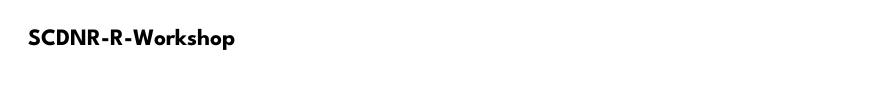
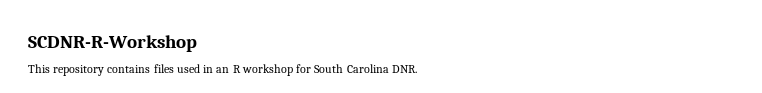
(235, 39) none -> [28,64,417,76] // This repository contains files used in an R workshop for South Carolina DNR.

